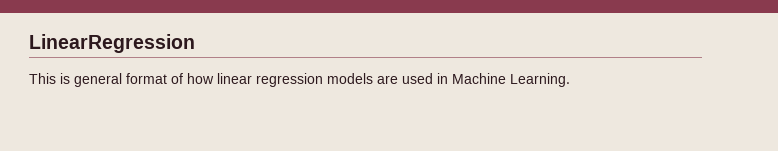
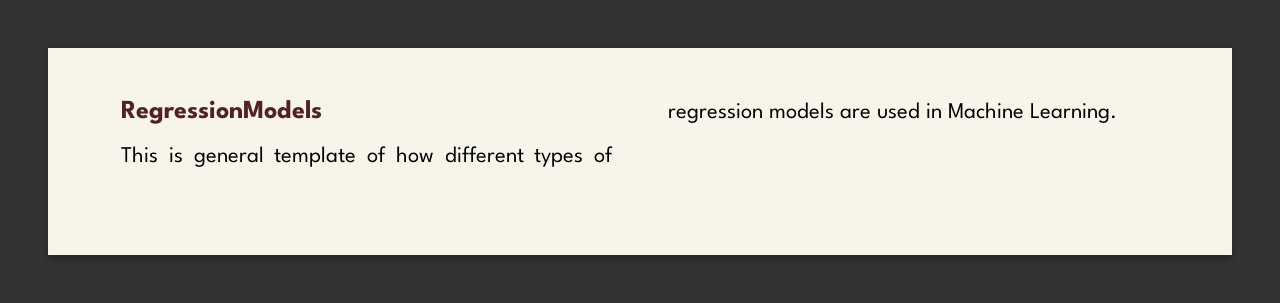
[29,34,195,53] LinearRegression -> [121,100,322,124] RegressionModels
[126,73,167,84] format -> [274,146,357,167] template
[217,73,252,84] linear -> [444,146,613,167] different types of

